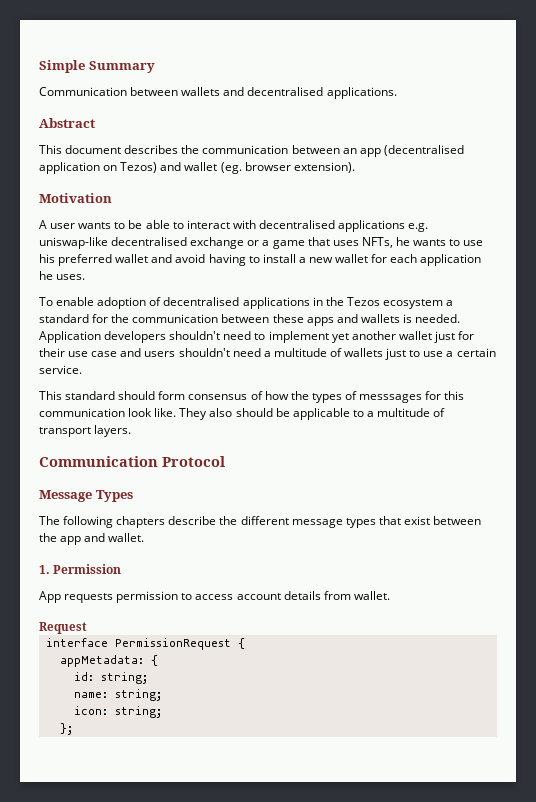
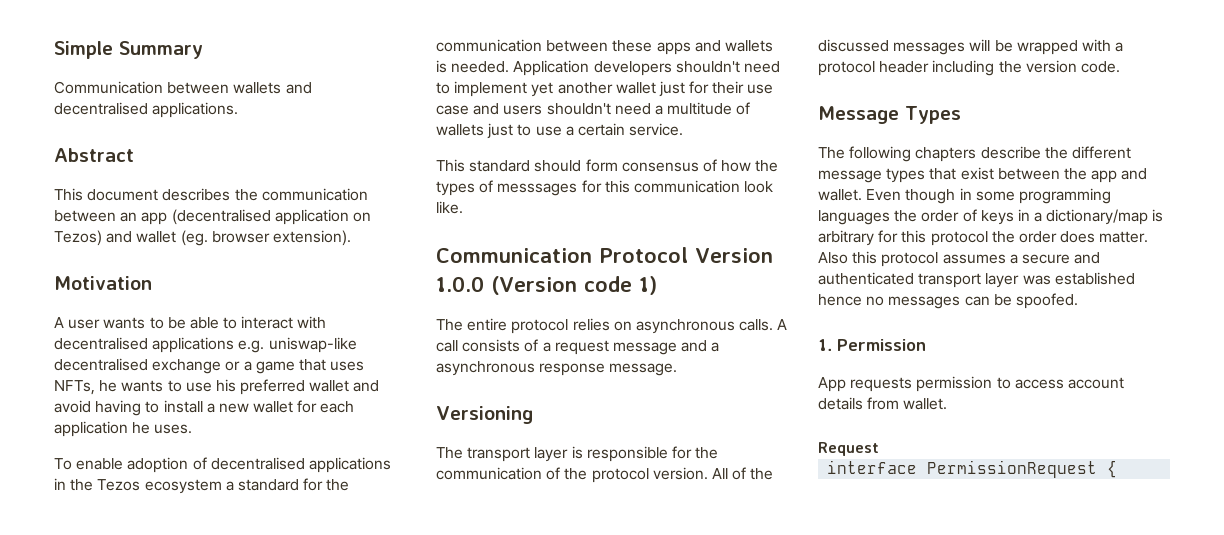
[179,408,446,420] [39,425,132,437] [39,456,225,467] They also should be applicable to a multitude of transport layers. // Communication Protocol -> [436,247,773,263] [436,276,657,295] [436,318,788,334] [436,339,720,355] [436,361,678,376] [436,406,533,424] [436,446,719,462] [436,467,774,483] [818,39,1124,55] [818,60,1120,76] // Communication Protocol Version 1.0.0 (Version code 1) // The entire protocol relies on asynchronous calls. A call consists of a request message and a asynchronous response message. // Versioning // The transport layer is responsible for the communication of the protocol version. All of the discussed messages will be wrapped with a protocol header including the version code.
(145, 537) none -> [866,188,1111,204] [818,209,1164,225] [818,230,1149,246] [818,251,1101,267] [818,272,1135,288] [818,293,1078,309] Even though in some programming languages the order of keys in a dictionary/map is arbitrary for this protocol the order does matter. Also this protocol assumes a secure and authenticated transport layer was established hence no messages can be spoofed.
[59,655,158,667] [73,672,148,684] [73,689,162,701] [73,706,162,718] [59,723,73,735] // appMetadata: { // id: string; // name: string; // icon: string; // }; -> (1118, 469) none

